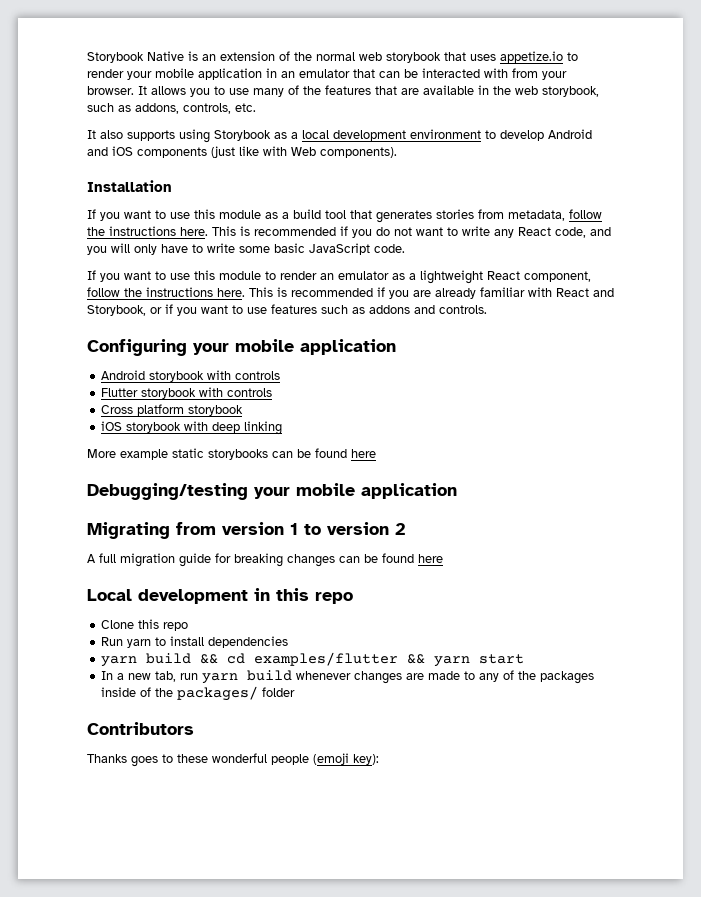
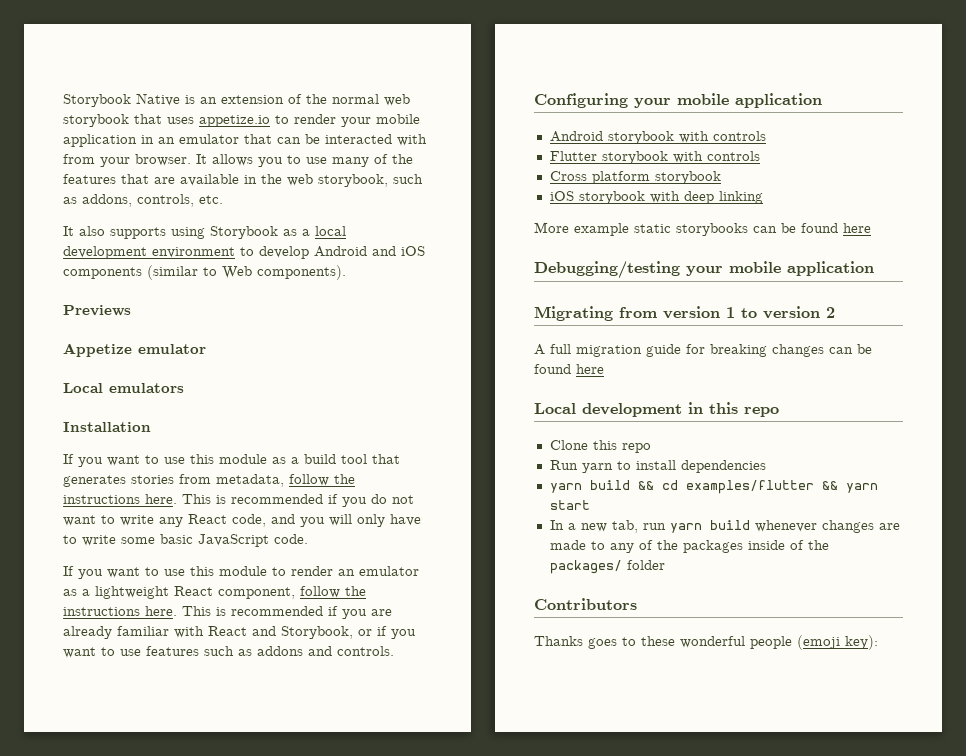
[211,146,287,158] (just like with -> [147,265,217,280] (similar to
(397, 152) none -> [63,305,131,316] [63,343,206,357] [63,383,184,393] // Previews // Appetize emulator // Local emulators

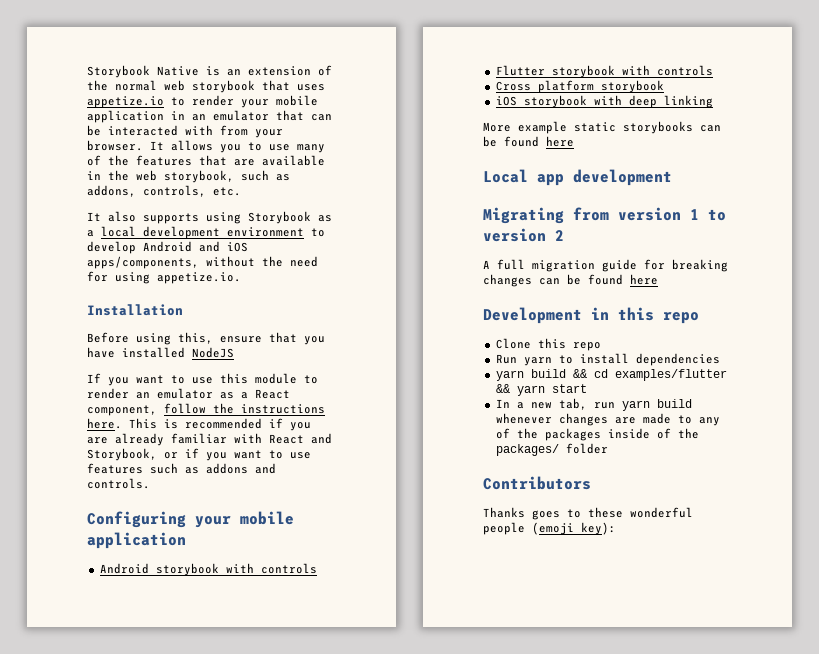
[63,265,346,280] [63,305,131,316] [63,343,206,357] [63,383,184,393] [63,422,151,432] [63,454,400,467] [63,474,355,487] [63,494,414,507] [63,514,421,527] [63,534,308,547] components (similar to Web components). // Previews // Appetize emulator // Local emulators // Installation // If you want to use this module as a build tool that generates stories from metadata, follow the instructions here. This is recommended if you do not want to write any React code, and you will only have to write some basic JavaScript code. -> [87,256,318,269] [87,271,241,284] [87,304,183,316] [87,332,325,345] [87,347,234,358] apps/components, without the need for using appetize.io. // Installation // Before using this, ensure that you have installed NodeJS
[95,586,169,599] lightweight -> (248, 395) none
[534,261,874,279] Debugging/testing your mobile application -> [483,169,672,186] Local app development
[534,403,682,417] Local development -> [483,307,582,324] Development

